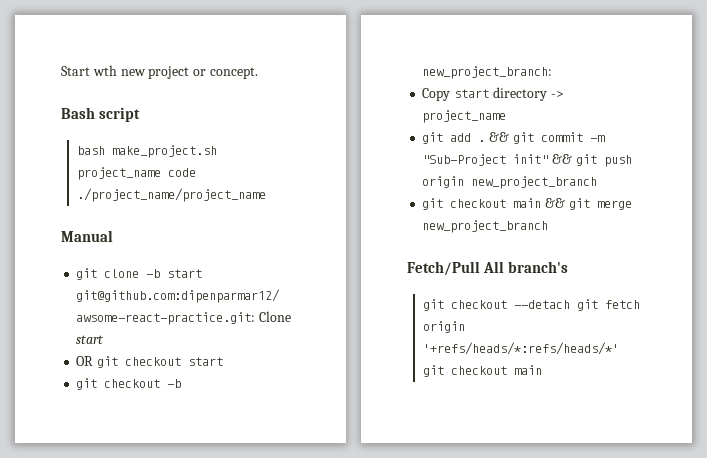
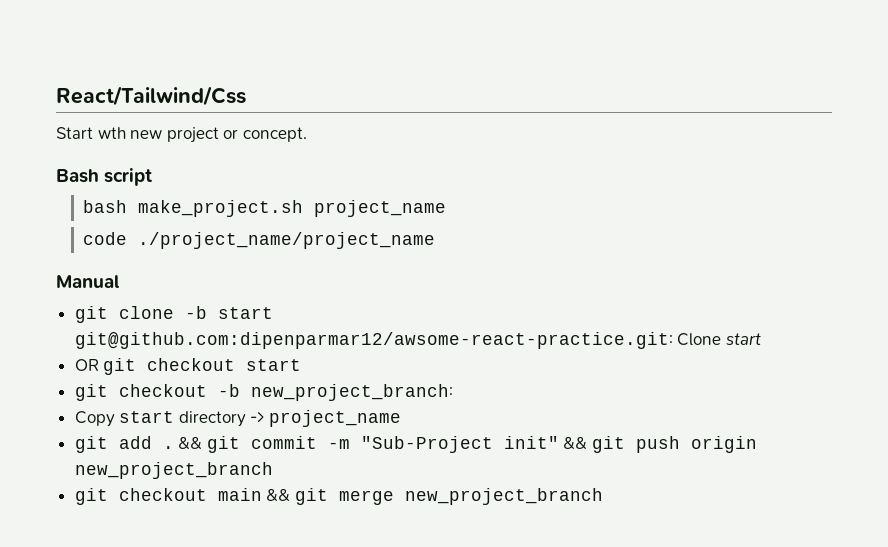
(61, 71) none -> [56,86,246,106] React/Tailwind/Css //
(162, 173) none -> (447, 208) //
[407,261,569,276] [423,299,641,311] [423,321,466,333] [423,342,620,355] [423,365,543,377] // Fetch/Pull All branch's // git checkout --detach git fetch origin '+refs/heads/*:refs/heads/*' git checkout main -> (603, 496) none

